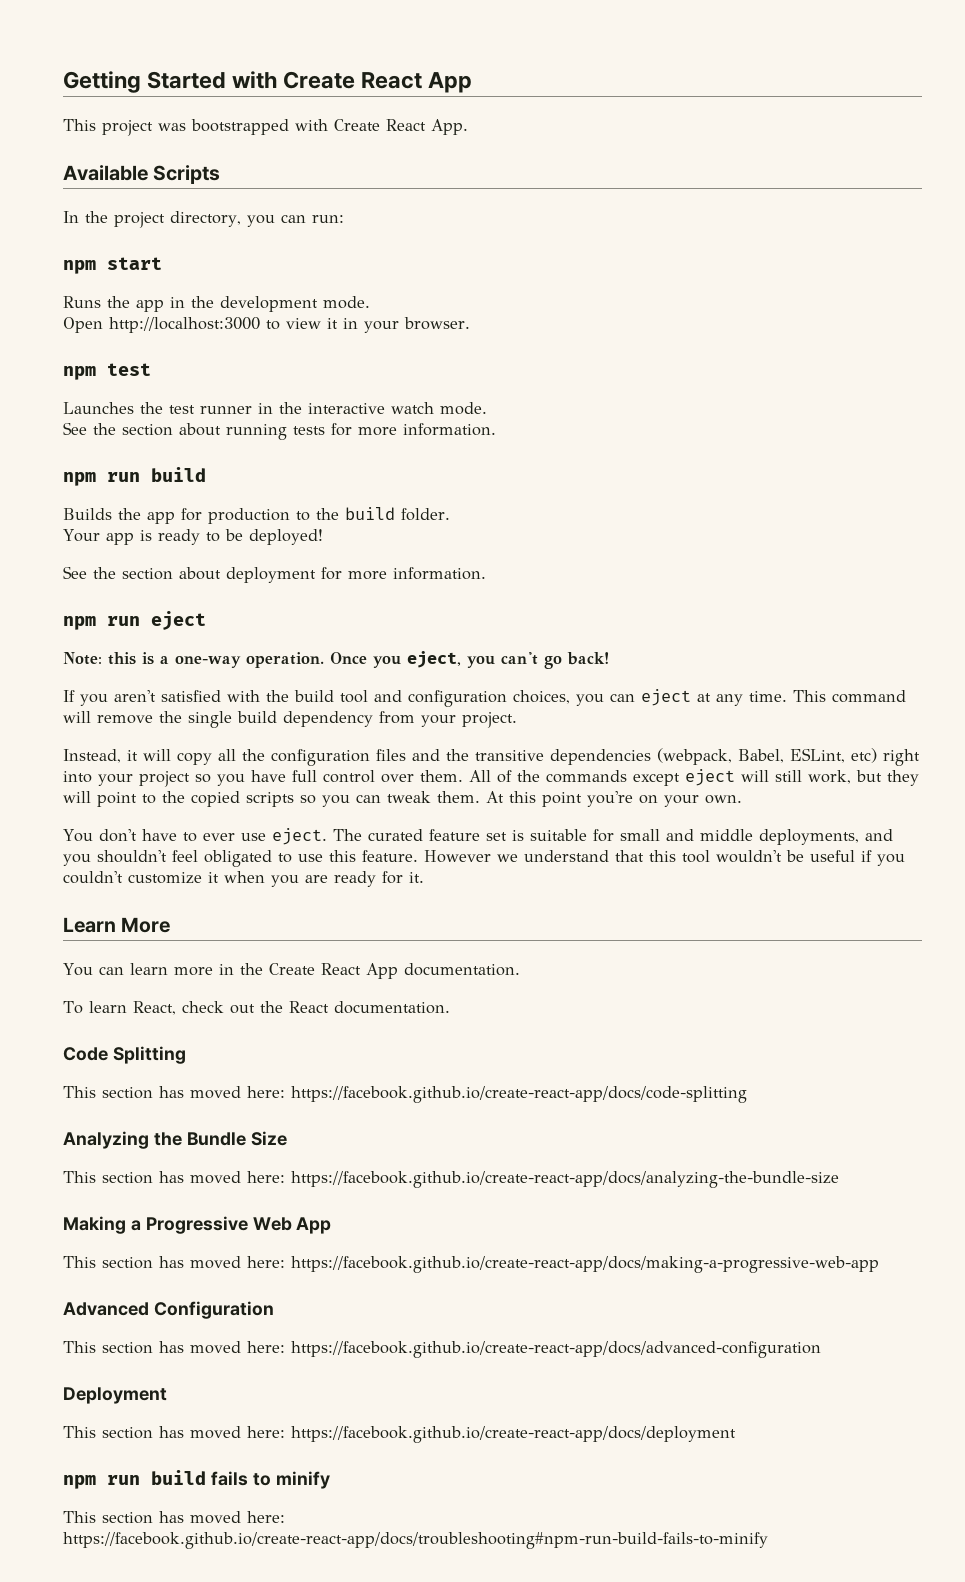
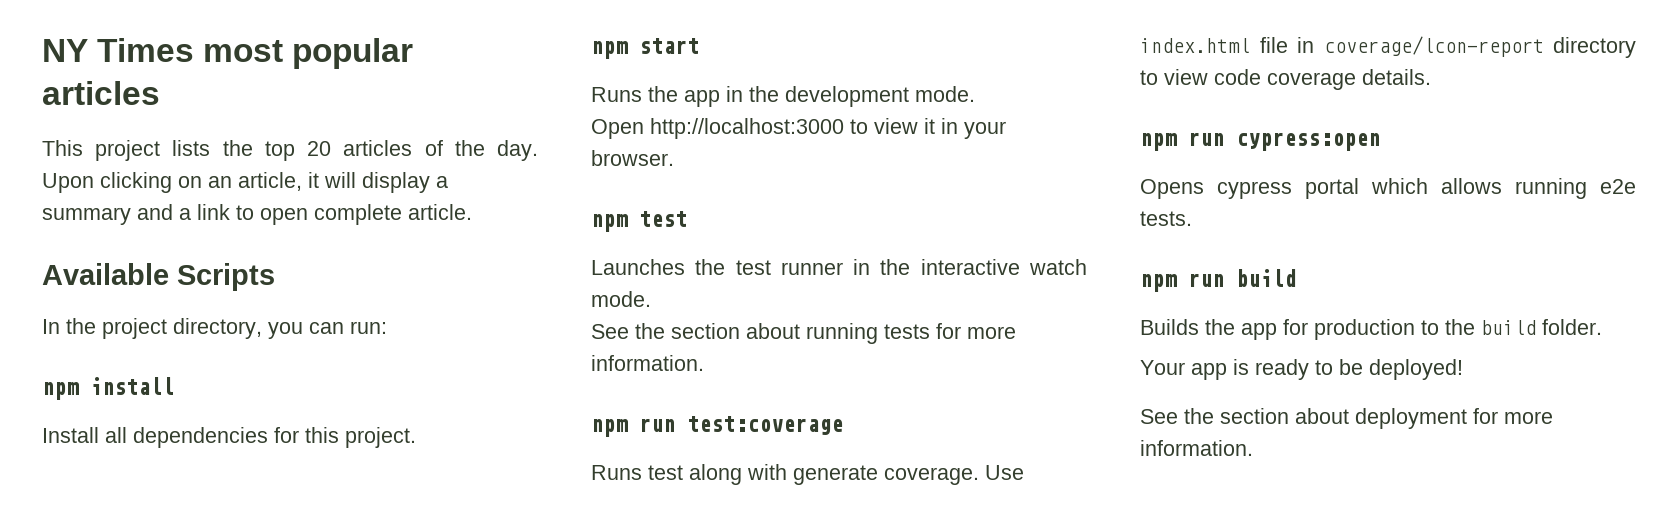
[63,71,473,93] [63,119,468,136] Getting Started with Create React App // This project was bootstrapped with Create React App. -> [42,38,414,69] [42,81,160,105] [42,140,538,161] [42,172,448,193] [42,204,472,225] NY Times most popular articles // This project lists the top 20 articles of the day. Upon clicking on an article, it will display a summary and a link to open complete article.
(344, 219) none -> [42,377,174,400] [42,427,416,448] // npm install // Install all dependencies for this project.
(496, 429) none -> [591,416,843,437] [591,464,1024,485] [1140,36,1636,58] [1140,69,1431,90] [1140,132,1380,151] [1140,178,1636,199] [1140,211,1192,226] // npm run test:coverage // Runs test along with generate coverage. Use index.html file in coverage/lcon-report directory to view code coverage details. // npm run cypress:open // Opens cypress portal which allows running e2e tests.
[63,611,206,630] [63,651,609,669] [63,689,906,707] [63,711,517,728] [63,748,920,766] [63,769,919,787] [63,791,742,807] [63,828,893,845] [63,850,905,867] [63,871,424,887] [63,917,171,933] [63,963,520,979] [63,1001,450,1015] [63,1046,186,1064] [63,1086,747,1103] [63,1131,287,1149] [63,1171,839,1188] [63,1216,332,1234] [63,1256,879,1273] [63,1301,274,1319] [63,1341,821,1358] [63,1387,167,1404] [63,1426,736,1443] [63,1470,330,1489] [63,1511,285,1524] [63,1532,768,1549] // npm run eject // Note: this is a one-way operation. Once you eject, you can't go back! // If you aren't satisfied with the build tool and configuration choices, you can eject at any time. This command will remove the single build dependency from your project. // Instead, it will copy all the configuration files and the transitive dependencies (webpack, Babel, ESLint, etc) right into your project so you have full control over them. All of the commands except eject will still work, but they will point to the copied scripts so you can tweak them. At this point you're on your own. // You don't have to ever use eject. The curated feature set is suitable for small and middle deployments, and you shouldn't feel obligated to use this feature. However we understand that this tool wouldn't be useful if you couldn't customize it when you are ready for it. // Learn More // You can learn more in the Create React App documentation. // To learn React, check out the React documentation. // Code Splitting // This section has moved here: https://facebook.github.io/create-react-app/docs/code-splitting // Analyzing the Bundle Size // This section has moved here: https://facebook.github.io/create-react-app/docs/analyzing-the-bundle-size // Making a Progressive Web App // This section has moved here: https://facebook.github.io/create-react-app/docs/making-a-progressive-web-app // Advanced Configuration // This section has moved here: https://facebook.github.io/create-react-app/docs/advanced-configuration // Deployment // This section has moved here: https://facebook.github.io/create-react-app/docs/deployment // npm run build fails to minify // This section has moved here: https://facebook.github.io/create-react-app/docs/troubleshooting#npm-run-build-fails-to-minify -> (1253, 448) none

